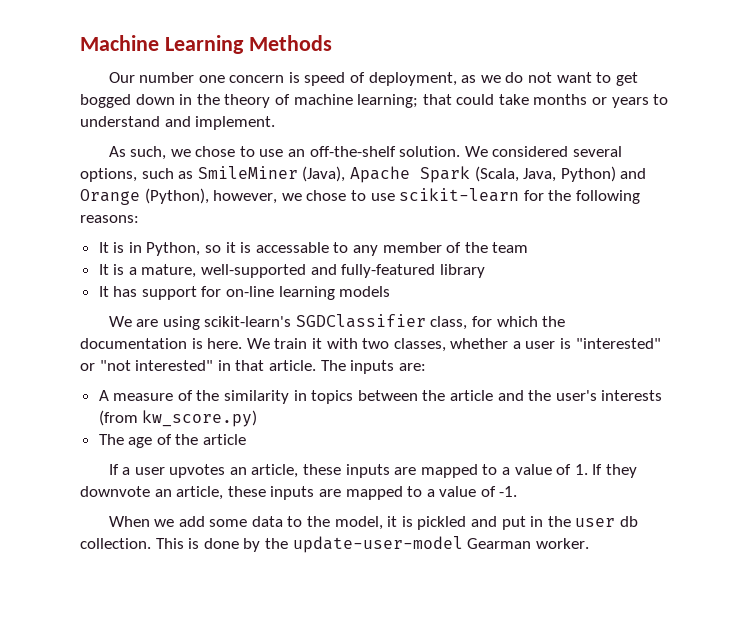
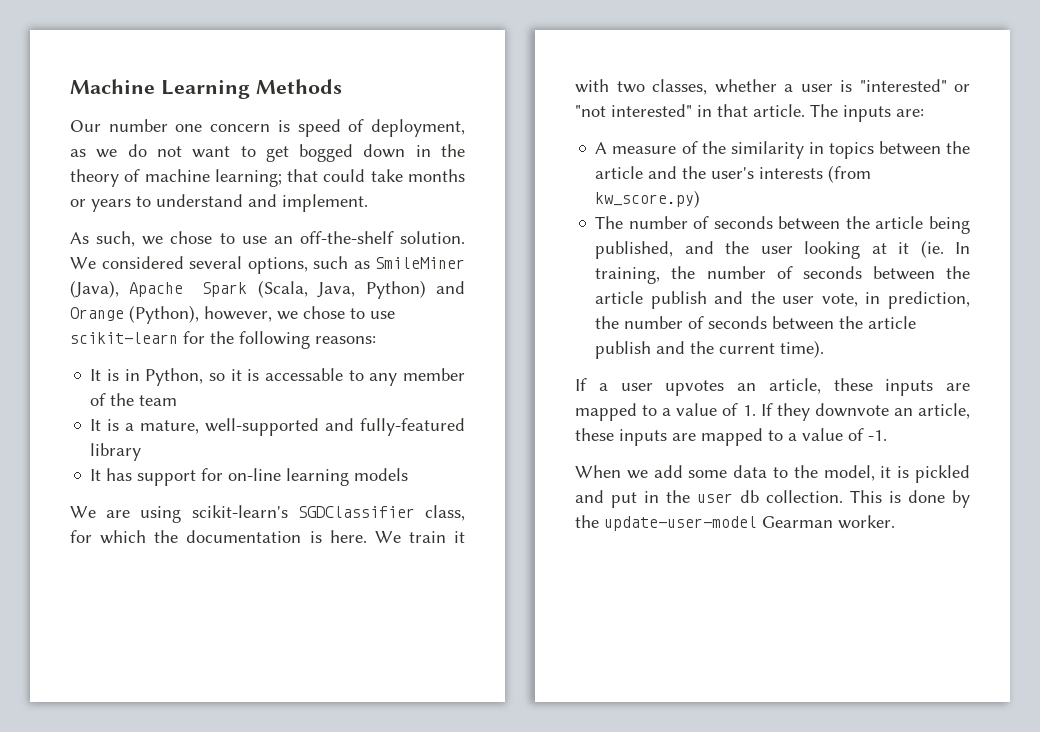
[128,434,247,448] age of the article -> [628,216,970,234] [595,240,970,259] [595,266,970,284] [595,291,970,309] [595,316,917,330] [595,340,825,359] number of seconds between the article being published, and the user looking at it (ie. In training, the number of seconds between the article publish and the user vote, in prediction, the number of seconds between the article publish and the current time).

